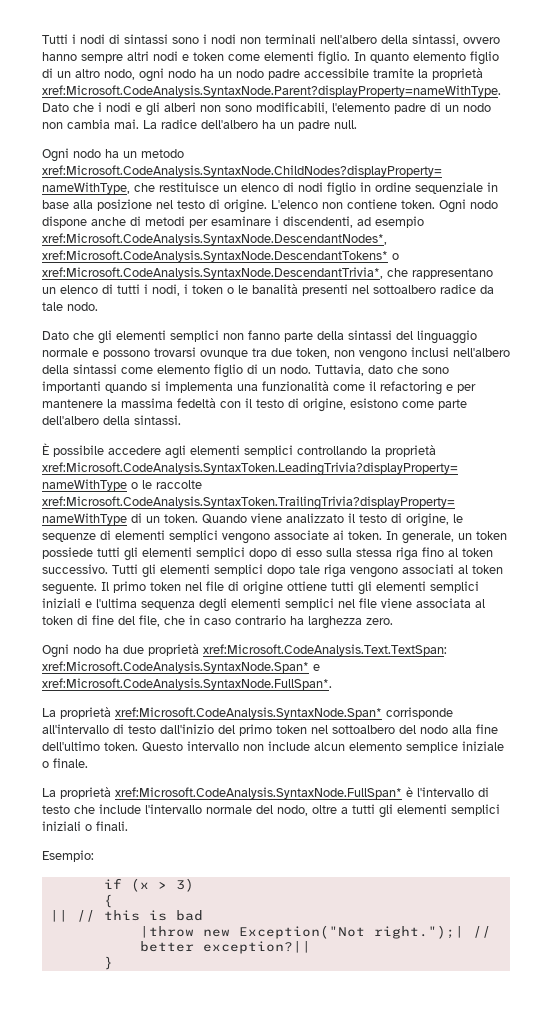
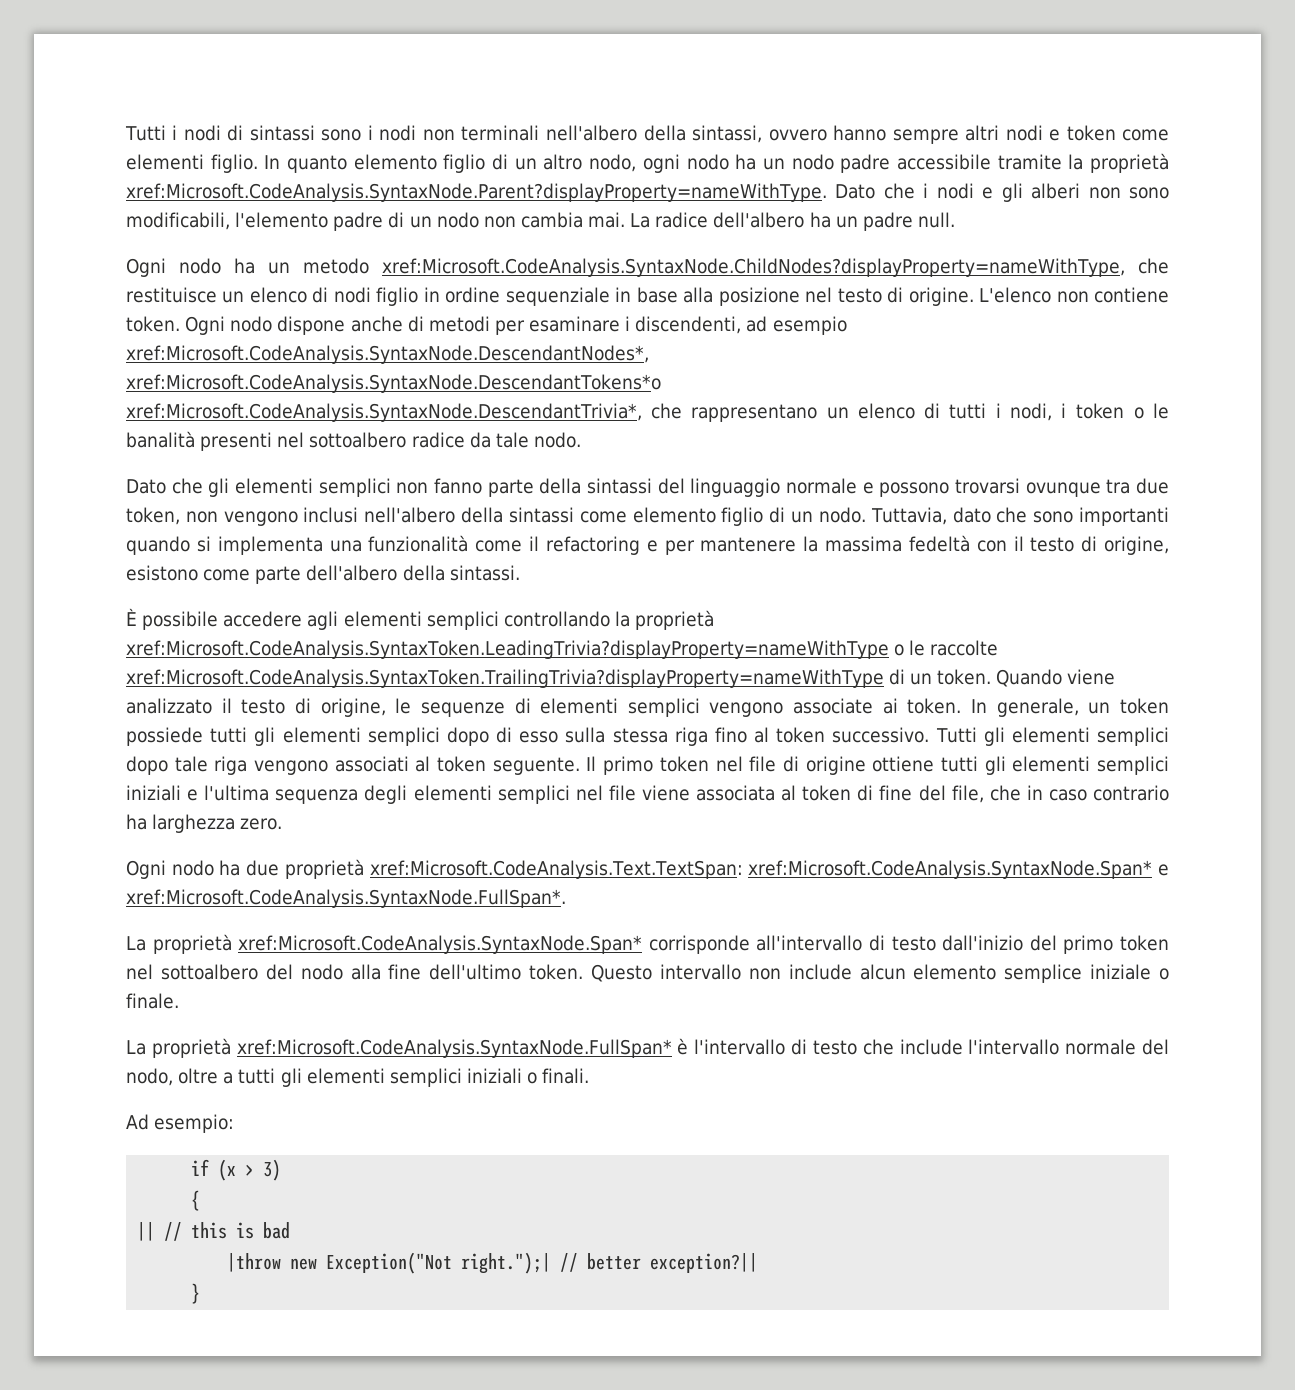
[42,250,399,262] xref:Microsoft.CodeAnalysis.SyntaxNode.DescendantTokens* o -> [126,374,661,393] xref:Microsoft.CodeAnalysis.SyntaxNode.DescendantTokens*o
[42,850,94,862] Esempio: -> [126,1114,235,1133] Ad esempio:

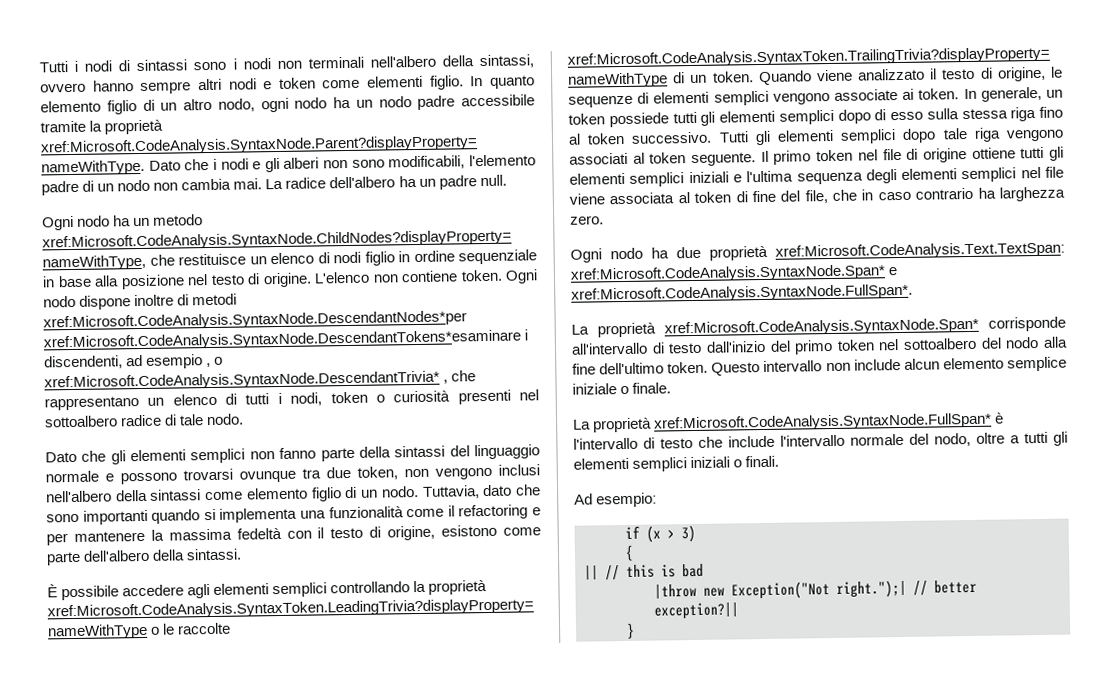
[350,316,403,332] anche -> [134,294,175,307] inoltre
[494,316,621,335] per esaminare -> [43,310,467,331] [43,329,521,351] xref:Microsoft.CodeAnalysis.SyntaxNode.DescendantNodes*per xref:Microsoft.CodeAnalysis.SyntaxNode.DescendantTokens*esaminare
[126,345,649,364] [126,374,661,393] [126,403,642,422] xref:Microsoft.CodeAnalysis.SyntaxNode.DescendantNodes*, xref:Microsoft.CodeAnalysis.SyntaxNode.DescendantTokens*o xref:Microsoft.CodeAnalysis.SyntaxNode.DescendantTrivia*, -> [206,356,224,368] [44,370,449,391] , o xref:Microsoft.CodeAnalysis.SyntaxNode.DescendantTrivia* ,
[1061,403,1067,418] i -> (323, 399) none
[1153,403,1170,419] [126,431,195,448] le banalità -> [393,390,451,403] curiosità
[469,432,491,448] da -> [164,414,178,426] di

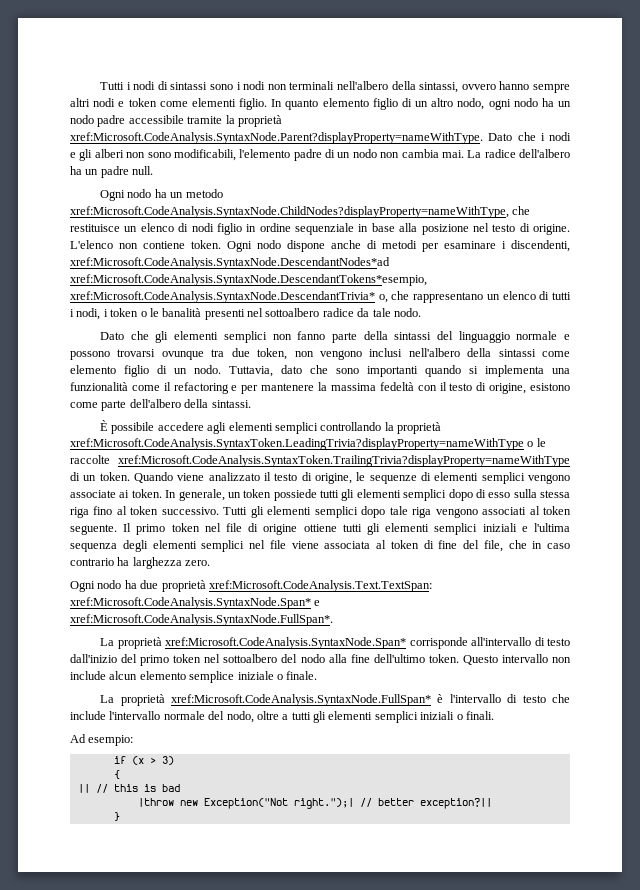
[134,294,175,307] inoltre -> [331,240,361,249] anche
[43,310,467,331] [43,329,529,351] [44,354,224,370] [44,370,449,391] xref:Microsoft.CodeAnalysis.SyntaxNode.DescendantNodes*per xref:Microsoft.CodeAnalysis.SyntaxNode.DescendantTokens*esaminare i discendenti, ad esempio , o xref:Microsoft.CodeAnalysis.SyntaxNode.DescendantTrivia* , -> [422,240,570,252] [70,257,390,269] [70,274,427,286] [70,291,388,303] per esaminare i discendenti, xref:Microsoft.CodeAnalysis.SyntaxNode.DescendantNodes*ad xref:Microsoft.CodeAnalysis.SyntaxNode.DescendantTokens*esempio, xref:Microsoft.CodeAnalysis.SyntaxNode.DescendantTrivia* o,
(323, 399) none -> [103,309,108,317] i
[393,390,451,403] curiosità -> [149,308,202,317] le banalità
[164,414,178,426] di -> [357,308,370,317] da

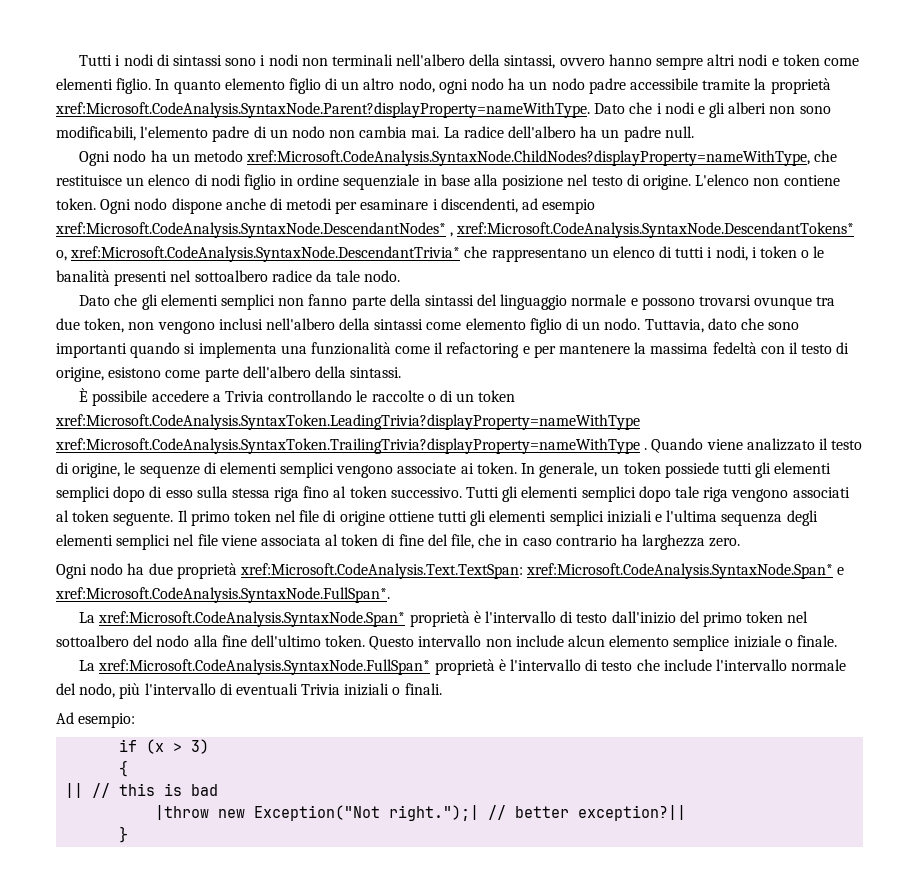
[70,257,390,269] [70,274,427,286] [70,291,388,303] xref:Microsoft.CodeAnalysis.SyntaxNode.DescendantNodes*ad xref:Microsoft.CodeAnalysis.SyntaxNode.DescendantTokens*esempio, xref:Microsoft.CodeAnalysis.SyntaxNode.DescendantTrivia* o, -> [522,198,596,214] [55,222,855,238] [56,246,461,262] ad esempio xref:Microsoft.CodeAnalysis.SyntaxNode.DescendantNodes* , xref:Microsoft.CodeAnalysis.SyntaxNode.DescendantTokens* o, xref:Microsoft.CodeAnalysis.SyntaxNode.DescendantTrivia*
[207,422,442,434] [70,438,534,450] agli elementi semplici controllando la proprietà xref:Microsoft.CodeAnalysis.SyntaxToken.LeadingTrivia?displayProperty=nameWithType o -> [212,390,353,402] a Trivia controllando
[118,455,570,467] [70,472,130,481] xref:Microsoft.CodeAnalysis.SyntaxToken.TrailingTrivia?displayProperty=nameWithType di un token. -> [427,390,516,402] [55,414,640,430] [55,438,648,454] o di un token xref:Microsoft.CodeAnalysis.SyntaxToken.LeadingTrivia?displayProperty=nameWithType xref:Microsoft.CodeAnalysis.SyntaxToken.TrailingTrivia?displayProperty=nameWithType .
[117,637,532,649] proprietà xref:Microsoft.CodeAnalysis.SyntaxNode.Span* corrisponde all'intervallo -> [98,611,556,627] xref:Microsoft.CodeAnalysis.SyntaxNode.Span* proprietà è l'intervallo
[120,694,431,706] proprietà xref:Microsoft.CodeAnalysis.SyntaxNode.FullSpan* -> [98,659,495,675] xref:Microsoft.CodeAnalysis.SyntaxNode.FullSpan* proprietà
[256,711,418,723] oltre a tutti gli elementi semplici -> [119,683,341,699] più l'intervallo di eventuali Trivia

